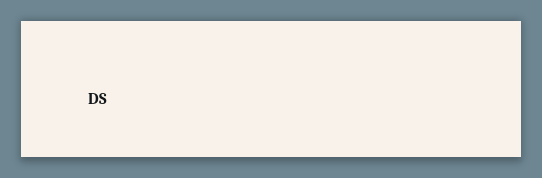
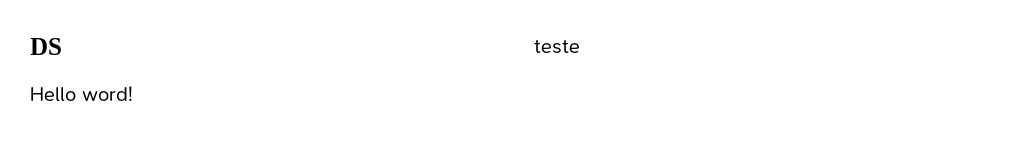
(107, 98) none -> [30,86,133,102] [534,40,580,54] // Hello word! // teste

